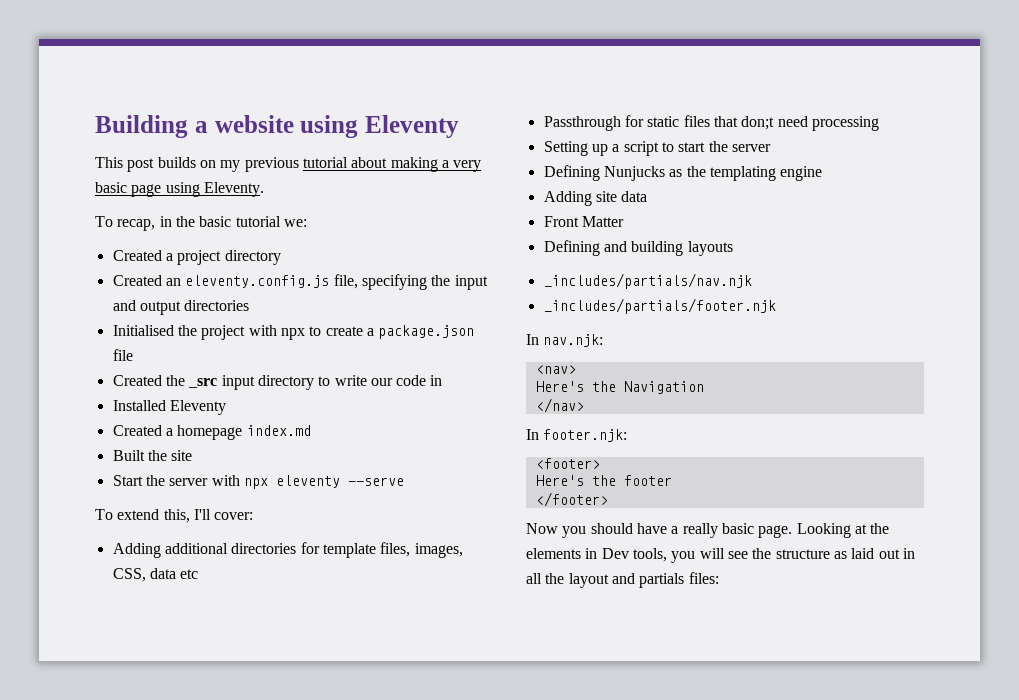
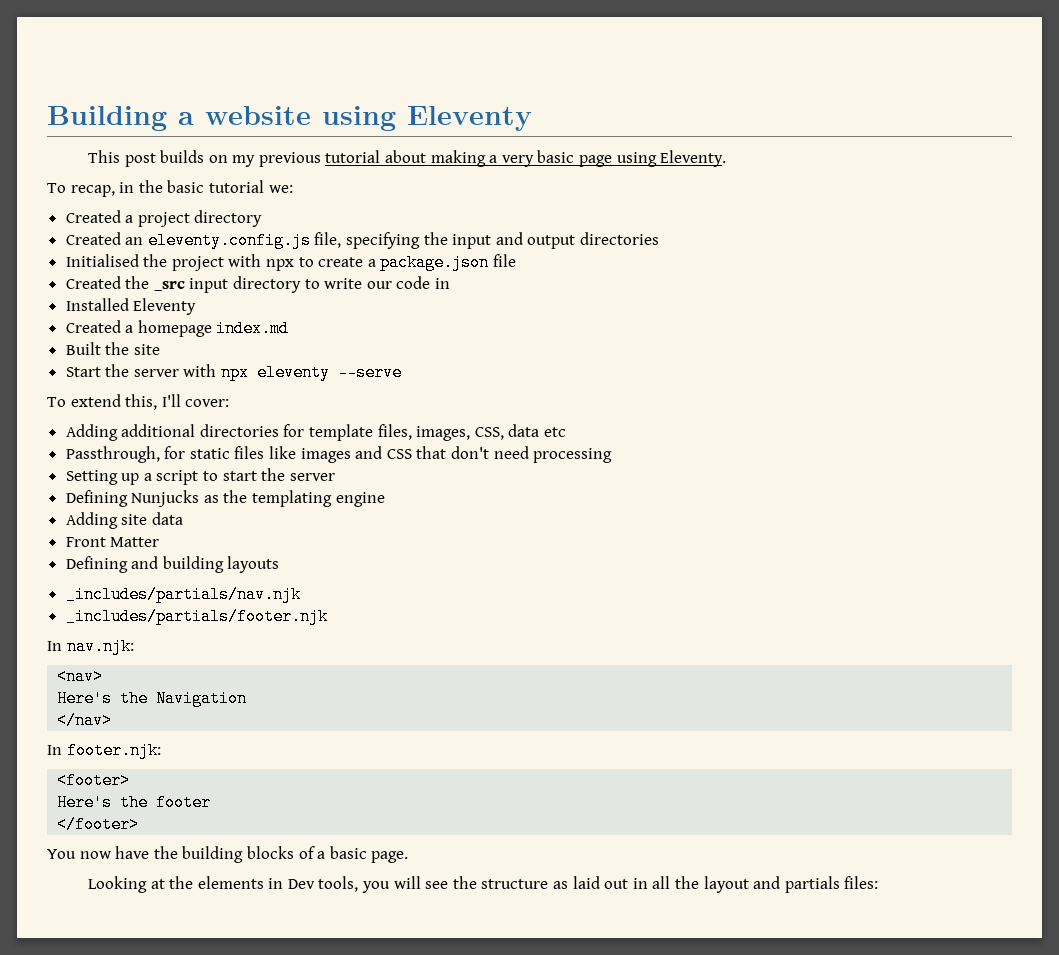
[543,116,621,131] Passthrough -> [65,446,160,463] Passthrough,
[713,116,775,130] that don;t -> [269,446,490,463] like images and CSS that don't
[526,523,718,538] Now you should have a really -> [47,846,326,863] You now have the building blocks of a
(793, 531) none -> (409, 857) //

